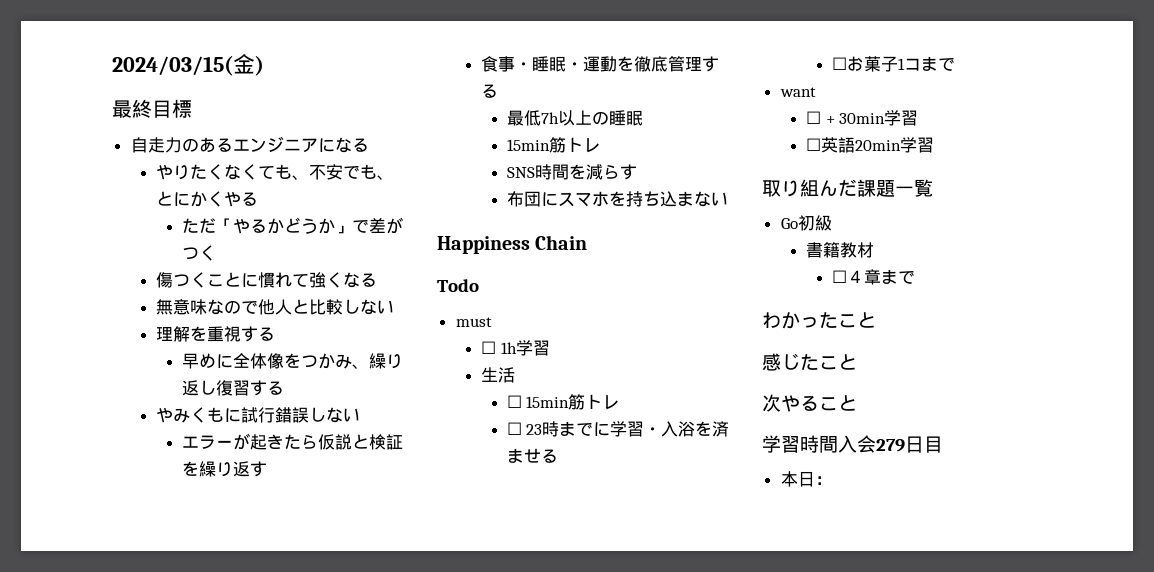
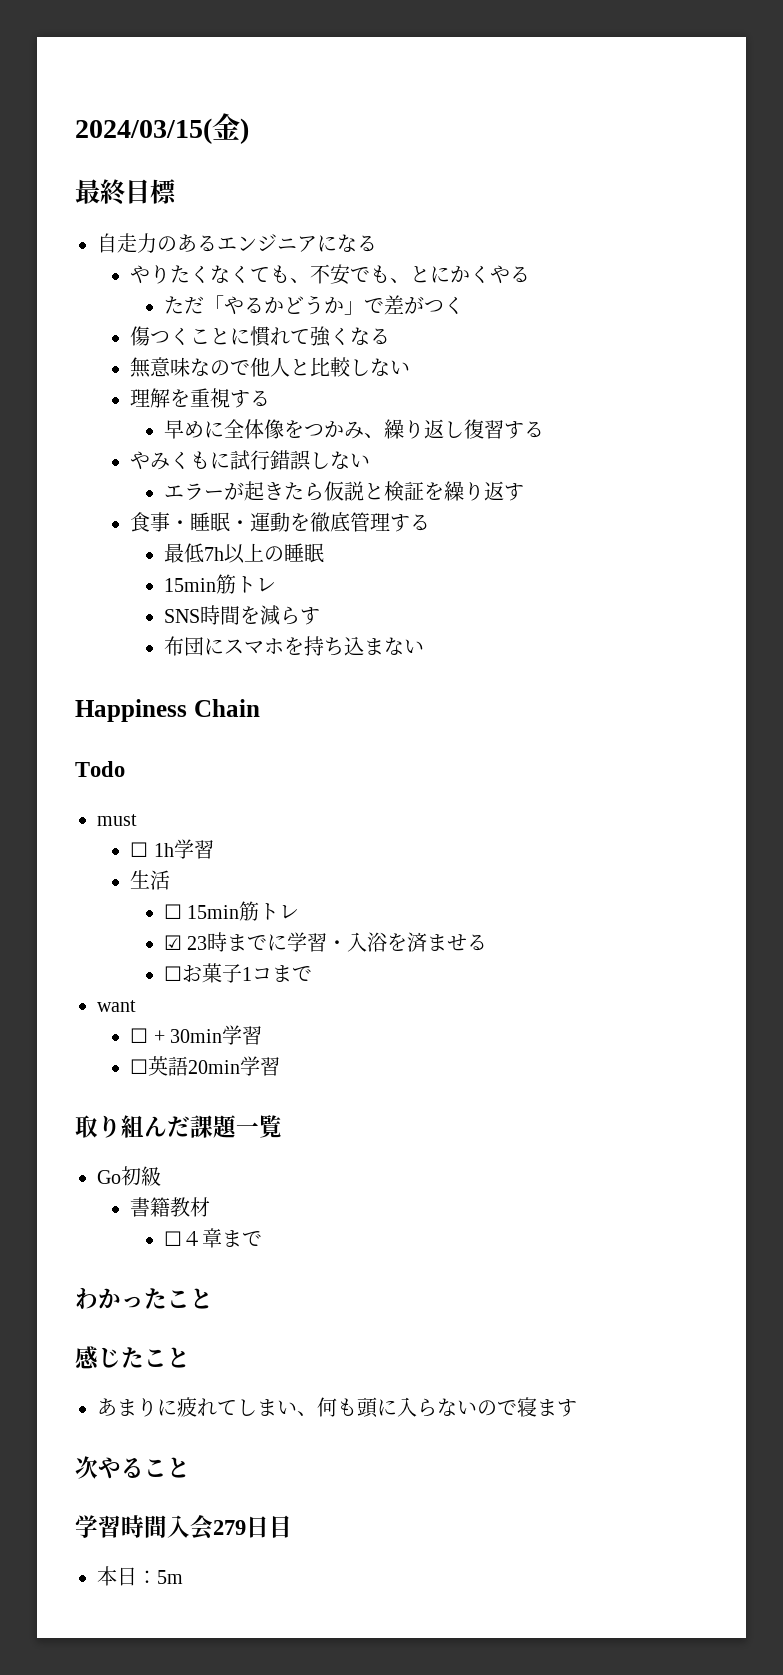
[506,422,522,435] ☐ -> [163,935,182,950] ☑
(857, 362) none -> [97,1397,577,1418] // あまりに疲れてしまい、何も頭に入らないので寝ます
(832, 480) none -> [157,1570,183,1584] 5m

